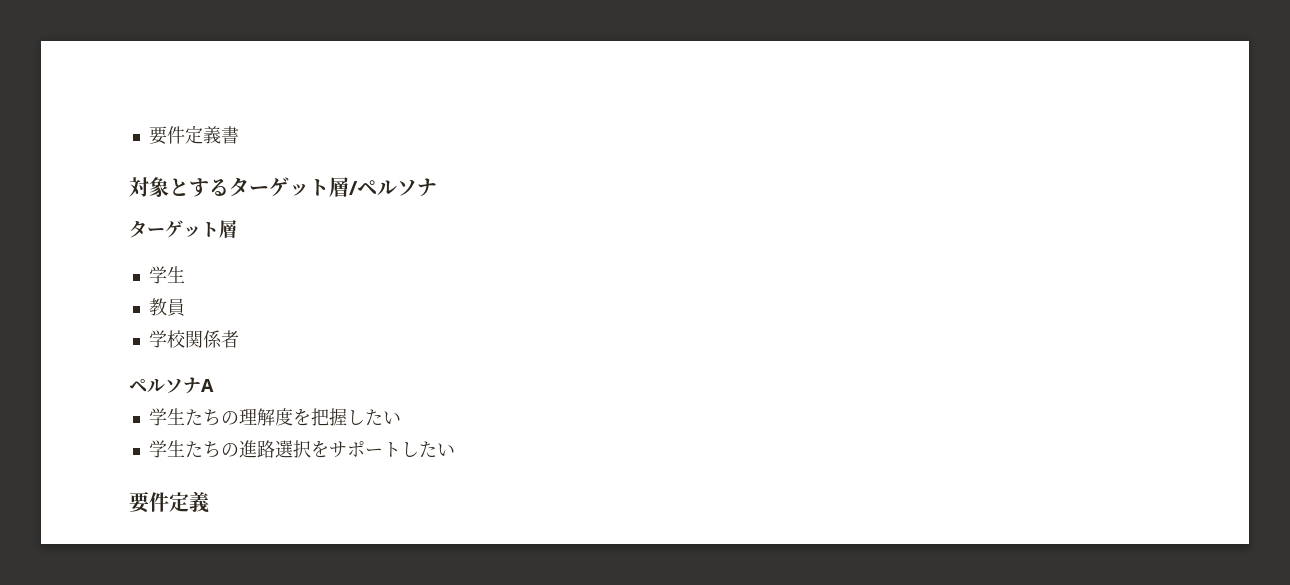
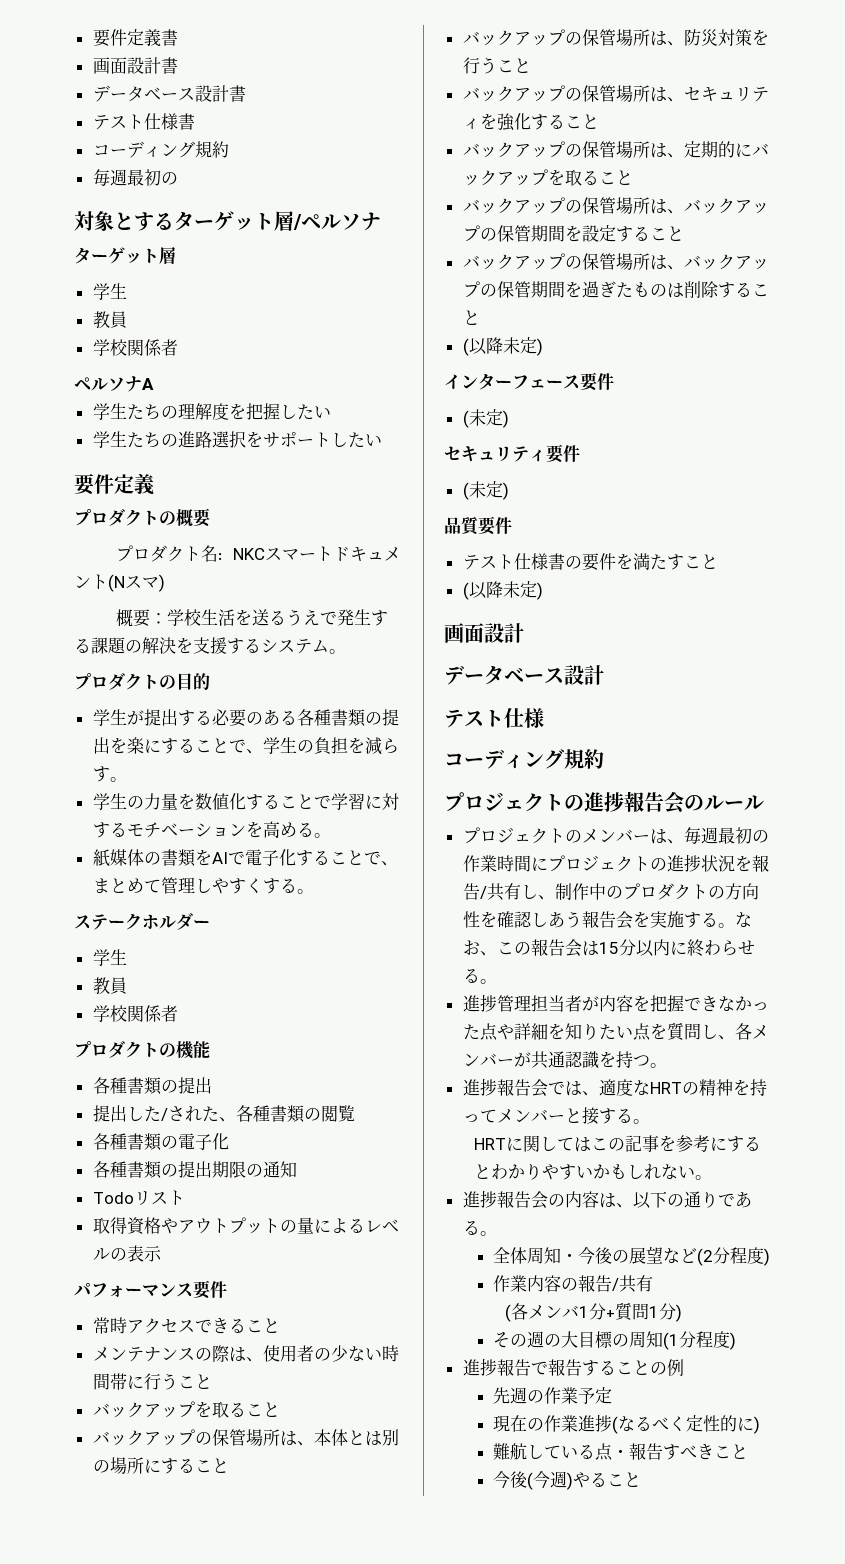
(239, 135) none -> [92,57,178,74] [92,85,246,102] [92,113,195,130] [92,141,229,158] [92,169,178,187] // 画面設計書 // データベース設計書 // テスト仕様書 // コーディング規約 // 毎週最初の
(209, 502) none -> [74,508,211,527] [116,545,401,562] [74,574,165,592] [116,609,389,627] [74,637,346,654] [74,673,210,690] [92,709,399,727] [92,737,399,755] [92,766,127,782] [92,793,399,810] [92,821,331,838] [92,849,398,867] [92,877,314,894] [74,913,210,930] [92,949,127,966] [92,977,127,995] [92,1005,178,1022] [74,1041,210,1059] [92,1077,212,1095] [92,1105,355,1123] [92,1133,229,1151] [92,1161,297,1179] [92,1190,185,1206] [92,1217,399,1235] [92,1245,162,1262] [74,1280,227,1299] [92,1317,280,1334] [92,1345,399,1362] [92,1373,212,1390] [92,1401,280,1418] [92,1429,399,1446] [92,1457,229,1474] [462,29,769,46] [462,57,531,74] [462,85,769,102] [462,113,599,131] [462,141,769,158] [462,169,633,186] [462,197,769,214] [462,225,684,242] [462,253,769,270] [462,281,769,298] [462,310,480,325] [462,337,543,356] [444,372,614,391] [462,409,509,428] [444,444,580,463] [462,481,509,500] [444,516,512,535] [462,553,718,571] [462,581,543,600] [444,623,524,643] [444,665,604,685] [444,707,544,728] [444,749,604,769] [444,791,764,814] [462,827,769,845] [462,854,769,872] [462,883,759,901] [462,911,752,929] [462,939,755,957] [462,968,497,984] [462,994,769,1012] [462,1023,769,1041] [462,1051,667,1069] [462,1078,767,1097] [462,1107,650,1125] [474,1135,762,1152] [474,1163,713,1180] [462,1190,752,1209] [462,1220,497,1236] [493,1246,771,1266] [493,1275,654,1293] [504,1303,682,1322] [493,1331,737,1350] [462,1358,684,1376] [493,1387,613,1404] [493,1414,761,1434] [493,1443,749,1461] [493,1470,642,1490] // プロダクトの概要 // プロダクト名: NKCスマートドキュメント(Nスマ) // 概要：学校生活を送るうえで発生する課題の解決を支援するシステム。 // プロダクトの目的 // 学生が提出する必要のある各種書類の提出を楽にすることで、学生の負担を減らす。 // 学生の力量を数値化することで学習に対するモチベーションを高める。 // 紙媒体の書類をAIで電子化することで、まとめて管理しやすくする。 // ステークホルダー // 学生 // 教員 // 学校関係者 // プロダクトの機能 // 各種書類の提出 // 提出した/された、各種書類の閲覧 // 各種書類の電子化 // 各種書類の提出期限の通知 // Todoリスト // 取得資格やアウトプットの量によるレベルの表示 // パフォーマンス要件 // 常時アクセスできること // メンテナンスの際は、使用者の少ない時間帯に行うこと // バックアップを取ること // バックアップの保管場所は、本体とは別の場所にすること // バックアップの保管場所は、防災対策を行うこと // バックアップの保管場所は、セキュリティを強化すること // バックアップの保管場所は、定期的にバックアップを取ること // バックアップの保管場所は、バックアップの保管期間を設定すること // バックアップの保管場所は、バックアップの保管期間を過ぎたものは削除すること // (以降未定) // インターフェース要件 // (未定) // セキュリティ要件 // (未定) // 品質要件 // テスト仕様書の要件を満たすこと // (以降未定) // 画面設計 // データベース設計 // テスト仕様 // コーディング規約 // プロジェクトの進捗報告会のルール // プロジェクトのメンバーは、毎週最初の作業時間にプロジェクトの進捗状況を報告/共有し、制作中のプロダクトの方向性を確認しあう報告会を実施する。なお、この報告会は15分以内に終わらせる。 // 進捗管理担当者が内容を把握できなかった点や詳細を知りたい点を質問し、各メンバーが共通認識を持つ。 // 進捗報告会では、適度なHRTの精神を持ってメンバーと接する。 // HRTに関してはこの記事を参考にするとわかりやすいかもしれない。 // 進捗報告会の内容は、以下の通りである。 // 全体周知・今後の展望など(2分程度) // 作業内容の報告/共有 // (各メンバ1分+質問1分) // その週の大目標の周知(1分程度) // 進捗報告で報告することの例 // 先週の作業予定 // 現在の作業進捗(なるべく定性的に) // 難航している点・報告すべきこと // 今後(今週)やること

